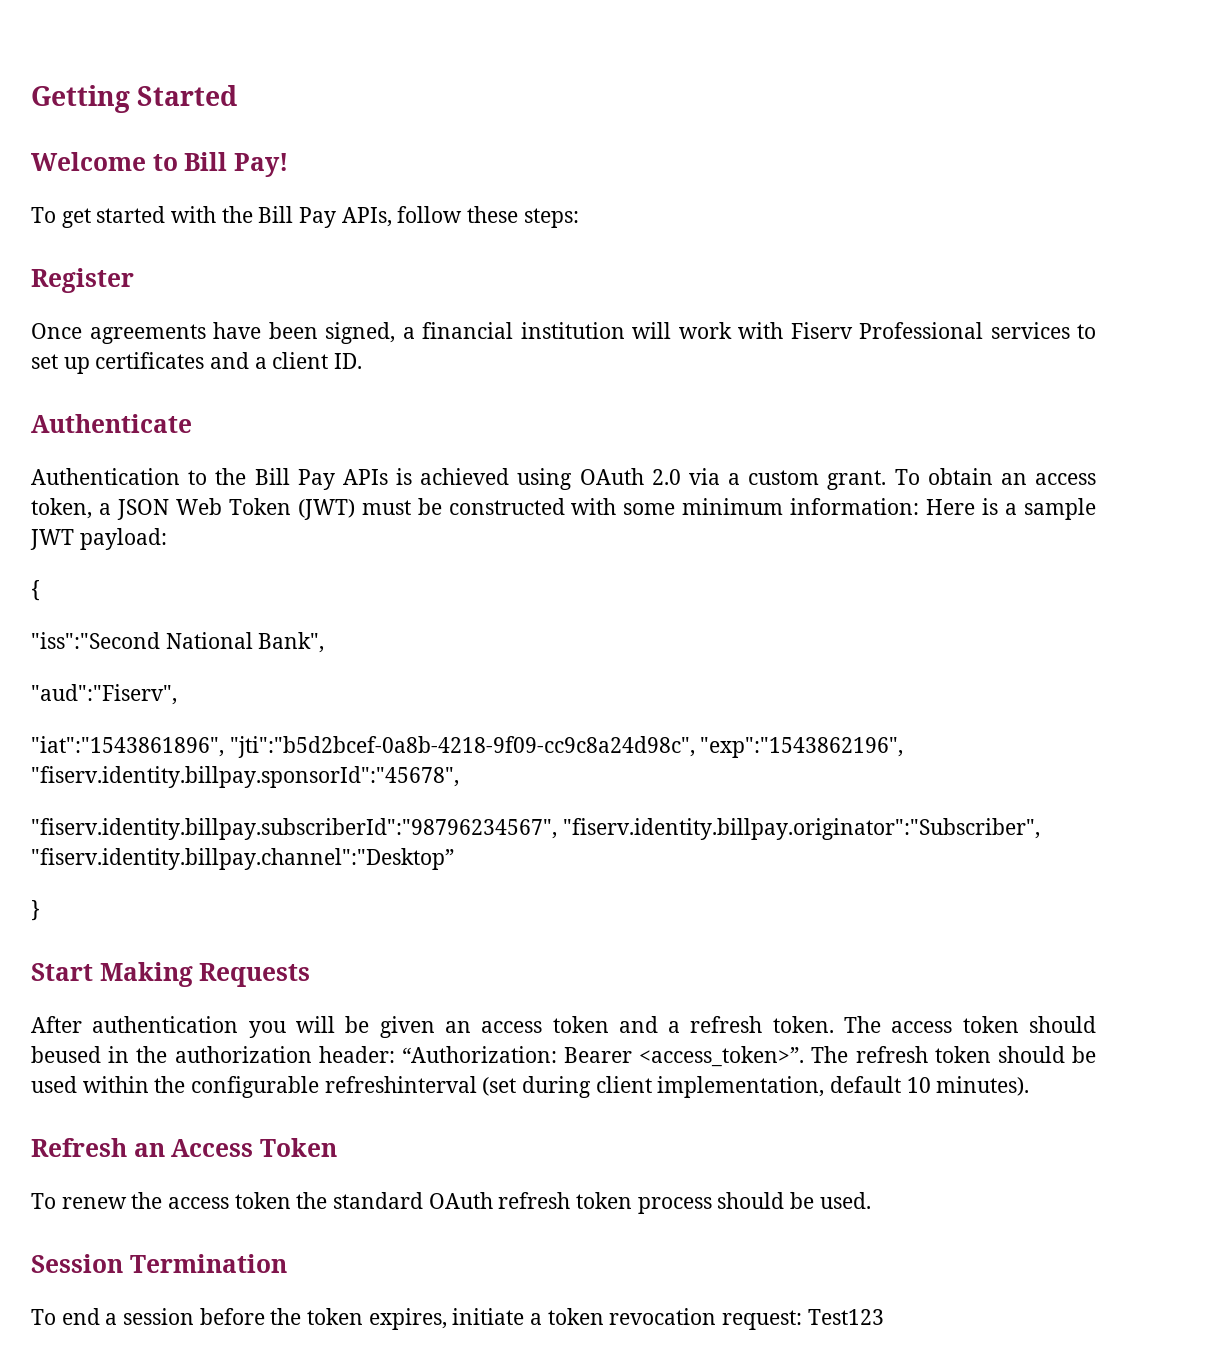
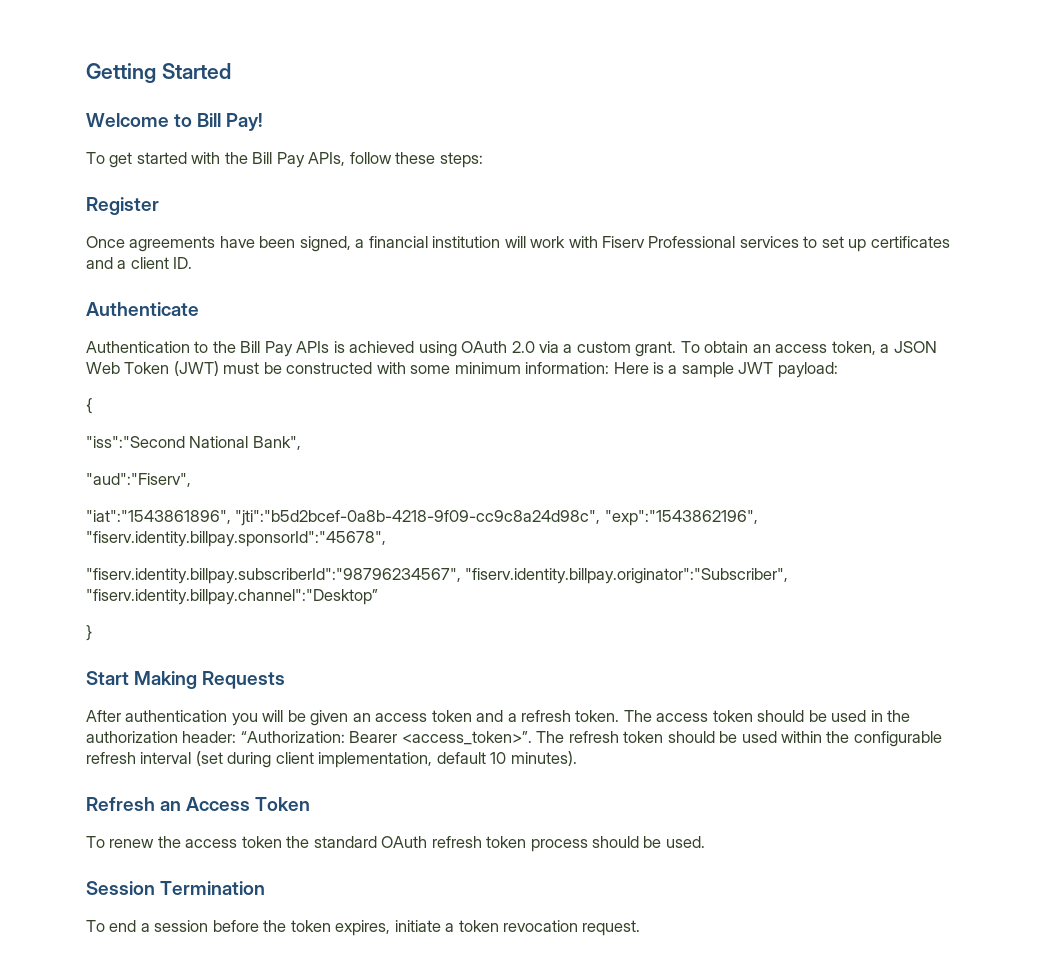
[31,1046,101,1063] beused -> [808,710,867,722] be used
[324,1076,477,1093] refreshinterval -> [86,752,192,764] refresh interval
[722,1309,884,1330] request: Test123 -> [582,920,641,936] request.

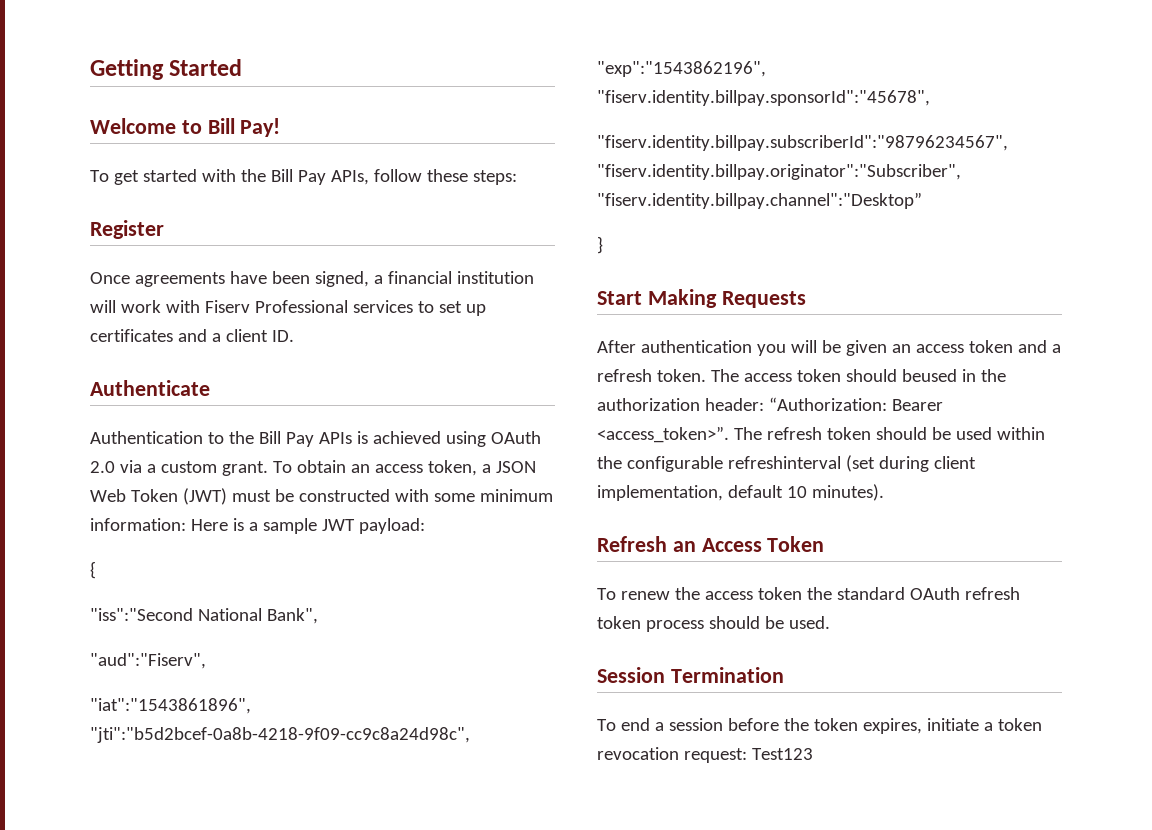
[808,710,867,722] be used -> [901,369,957,382] beused
[86,752,192,764] refresh interval -> [727,456,841,469] refreshinterval
[582,920,641,936] request. -> [683,748,813,763] request: Test123

